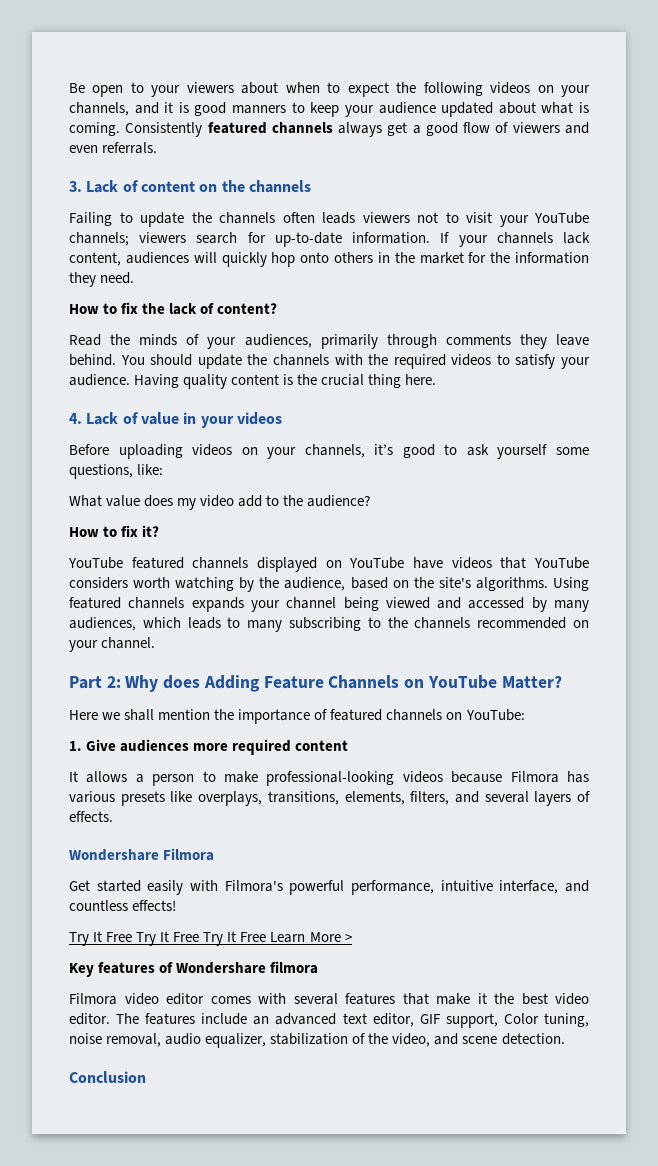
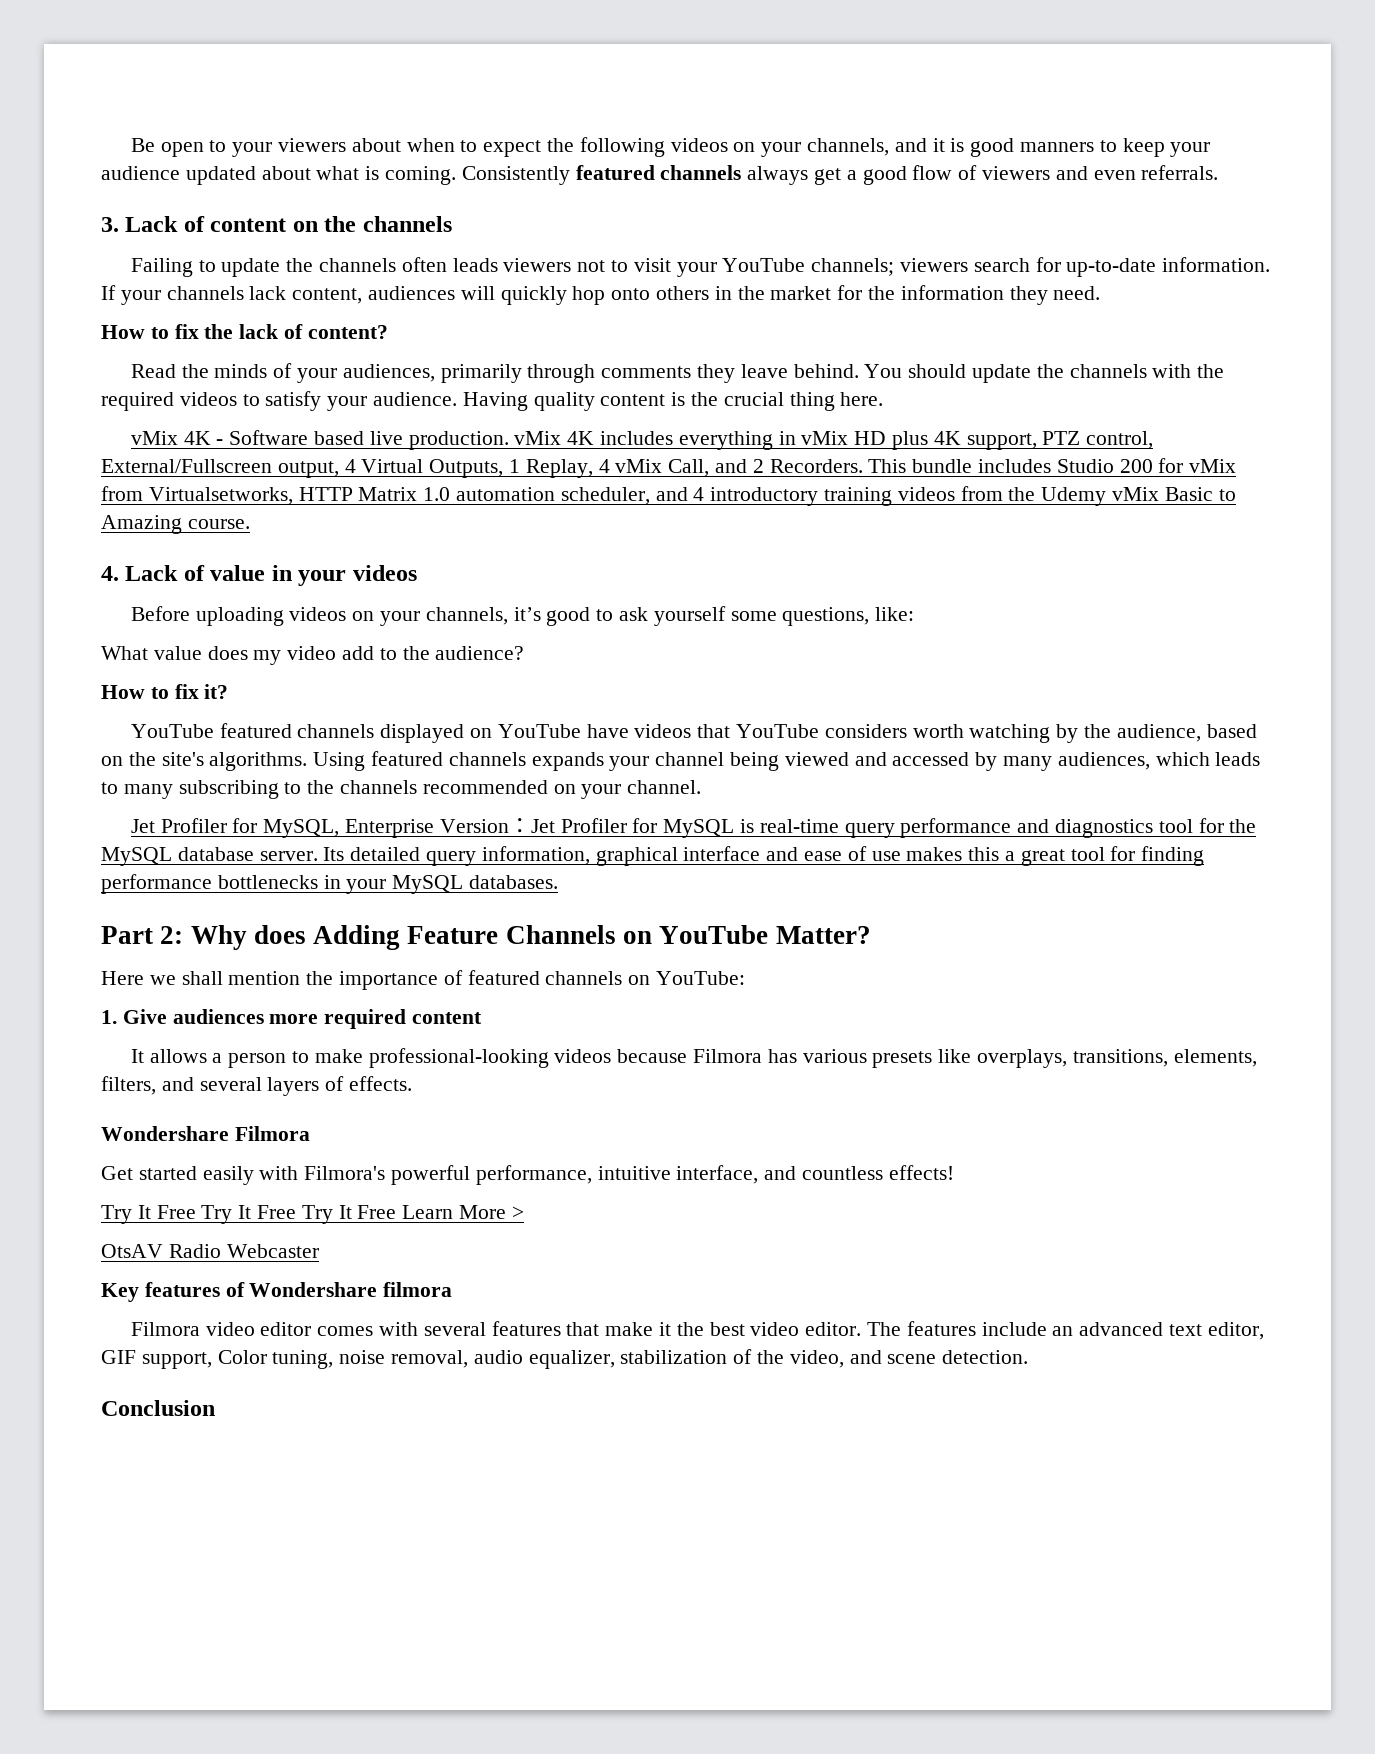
(437, 379) none -> [130,430,1154,450] [101,458,1237,478] [101,486,1236,506] [101,515,250,534] // vMix 4K - Software based live production. vMix 4K includes everything in vMix HD plus 4K support, PTZ control, External/Fullscreen output, 4 Virtual Outputs, 1 Replay, 4 vMix Call, and 2 Recorders. This bundle includes Studio 200 for vMix from Virtualsetworks, HTTP Matrix 1.0 automation scheduler, and 4 introductory training videos from the Udemy vMix Basic to Amazing course.
(156, 643) none -> [130,818,1257,838] [101,846,1205,866] [101,874,559,894] // Jet Profiler for MySQL, Enterprise Version：Jet Profiler for MySQL is real-time query performance and diagnostics tool for the MySQL database server. Its detailed query information, graphical interface and ease of use makes this a great tool for finding performance bottlenecks in your MySQL databases.
(352, 938) none -> [101,1244,319,1258] // OtsAV Radio Webcaster

